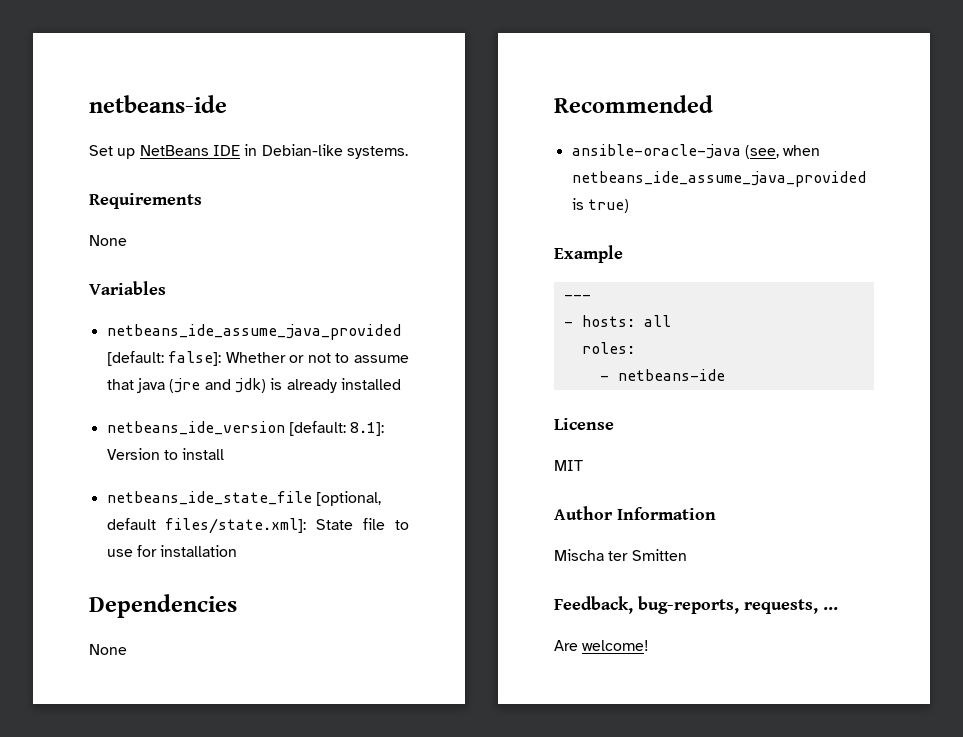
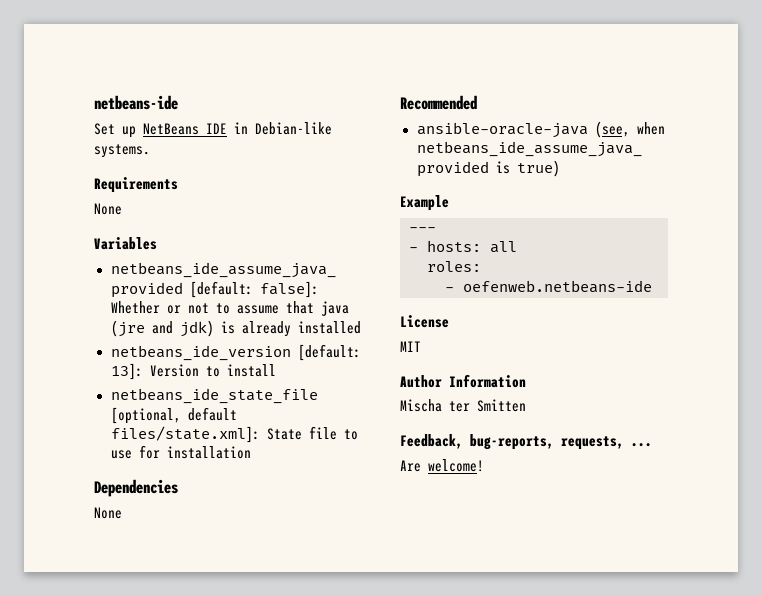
[350,422,385,436] 8.1]: -> [110,363,143,380] 13]:
[617,369,725,381] netbeans-ide -> [463,280,652,293] oefenweb.netbeans-ide

